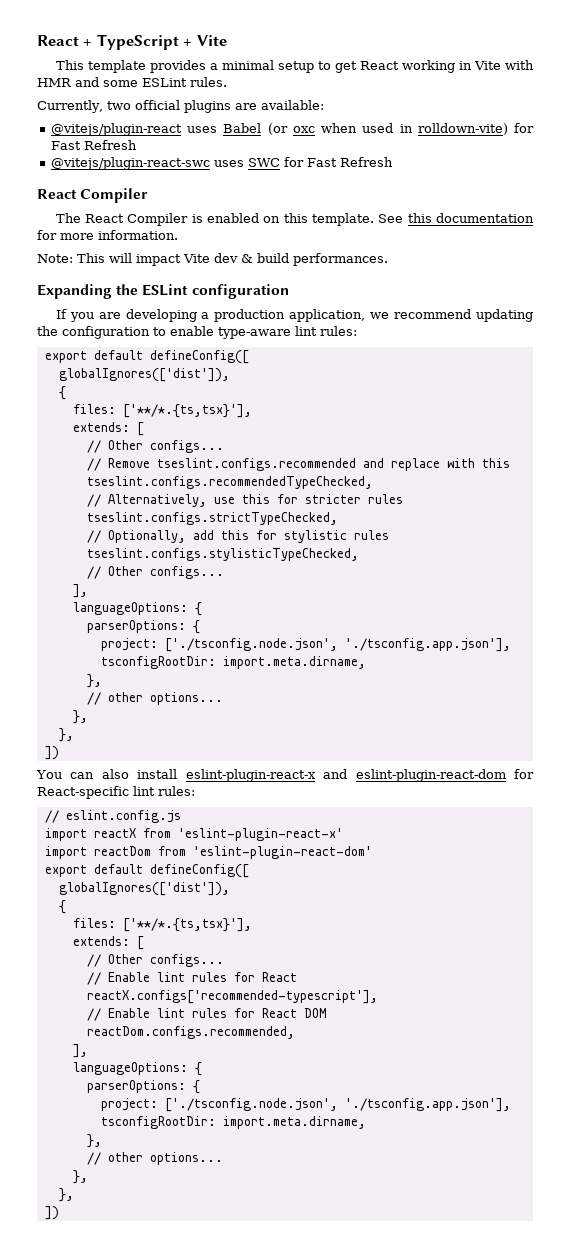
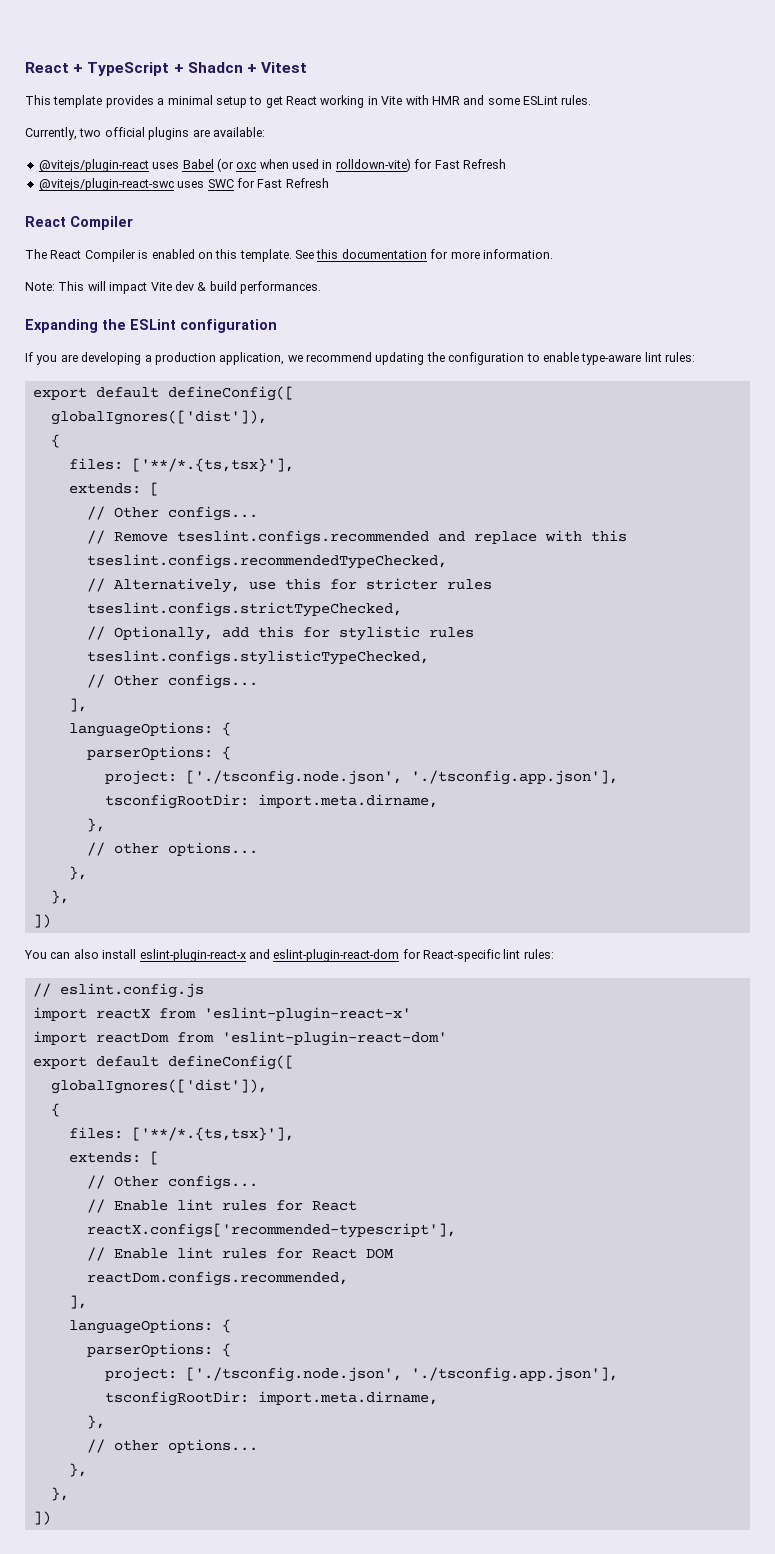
[196,35,227,46] Vite -> [187,62,308,73] Shadcn + Vitest

